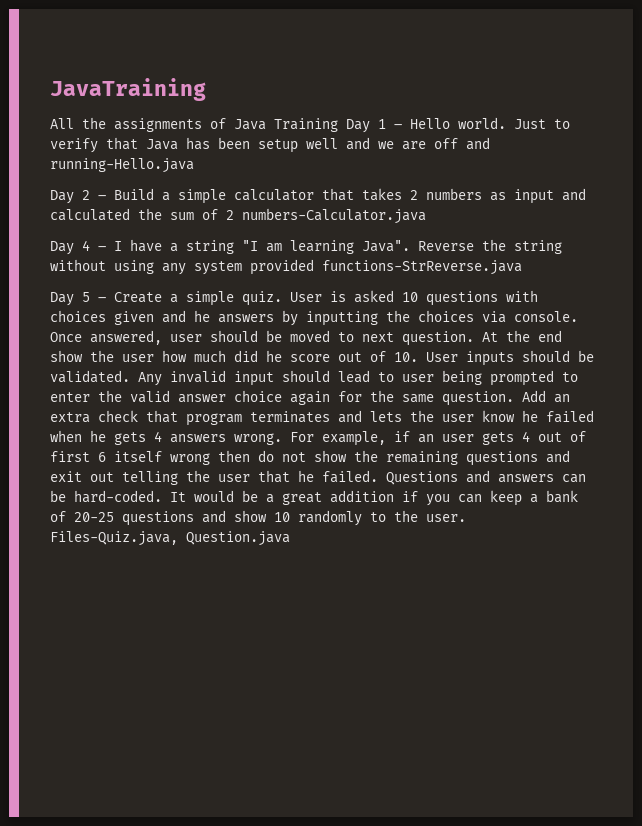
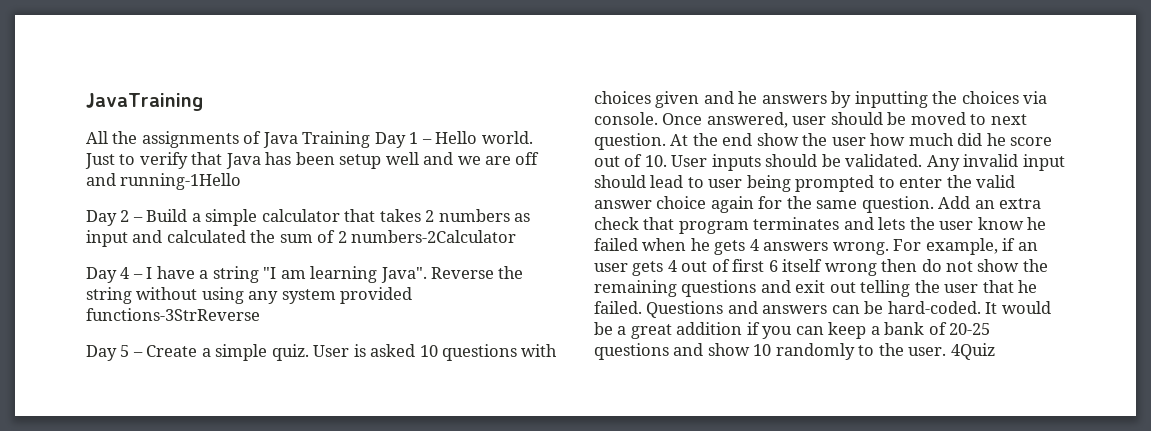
[50,158,194,173] running-Hello.java -> [120,173,242,190] running-1Hello
[242,208,426,224] numbers-Calculator.java -> [351,230,517,243] numbers-2Calculator
[322,260,522,275] functions-StrReverse.java -> [86,308,260,321] functions-3StrReverse
[50,531,290,546] Files-Quiz.java, Question.java -> [950,343,995,360] 4Quiz

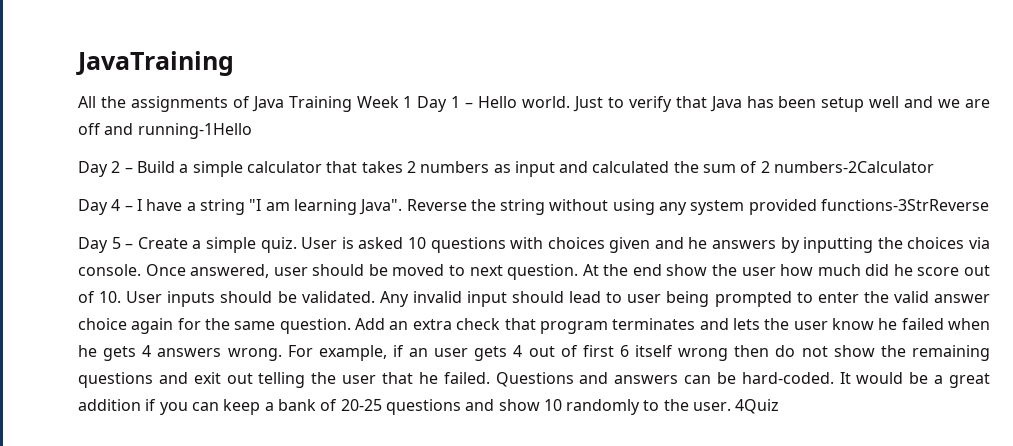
(371, 139) none -> [356,96,413,108] Week 1

